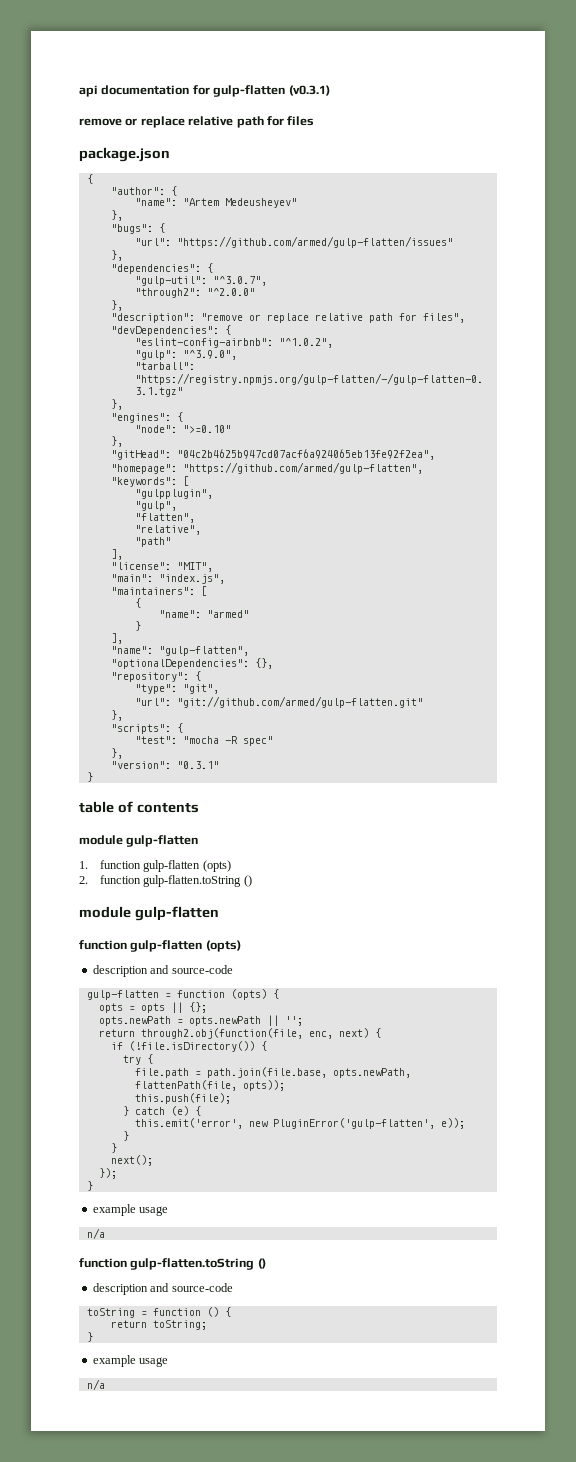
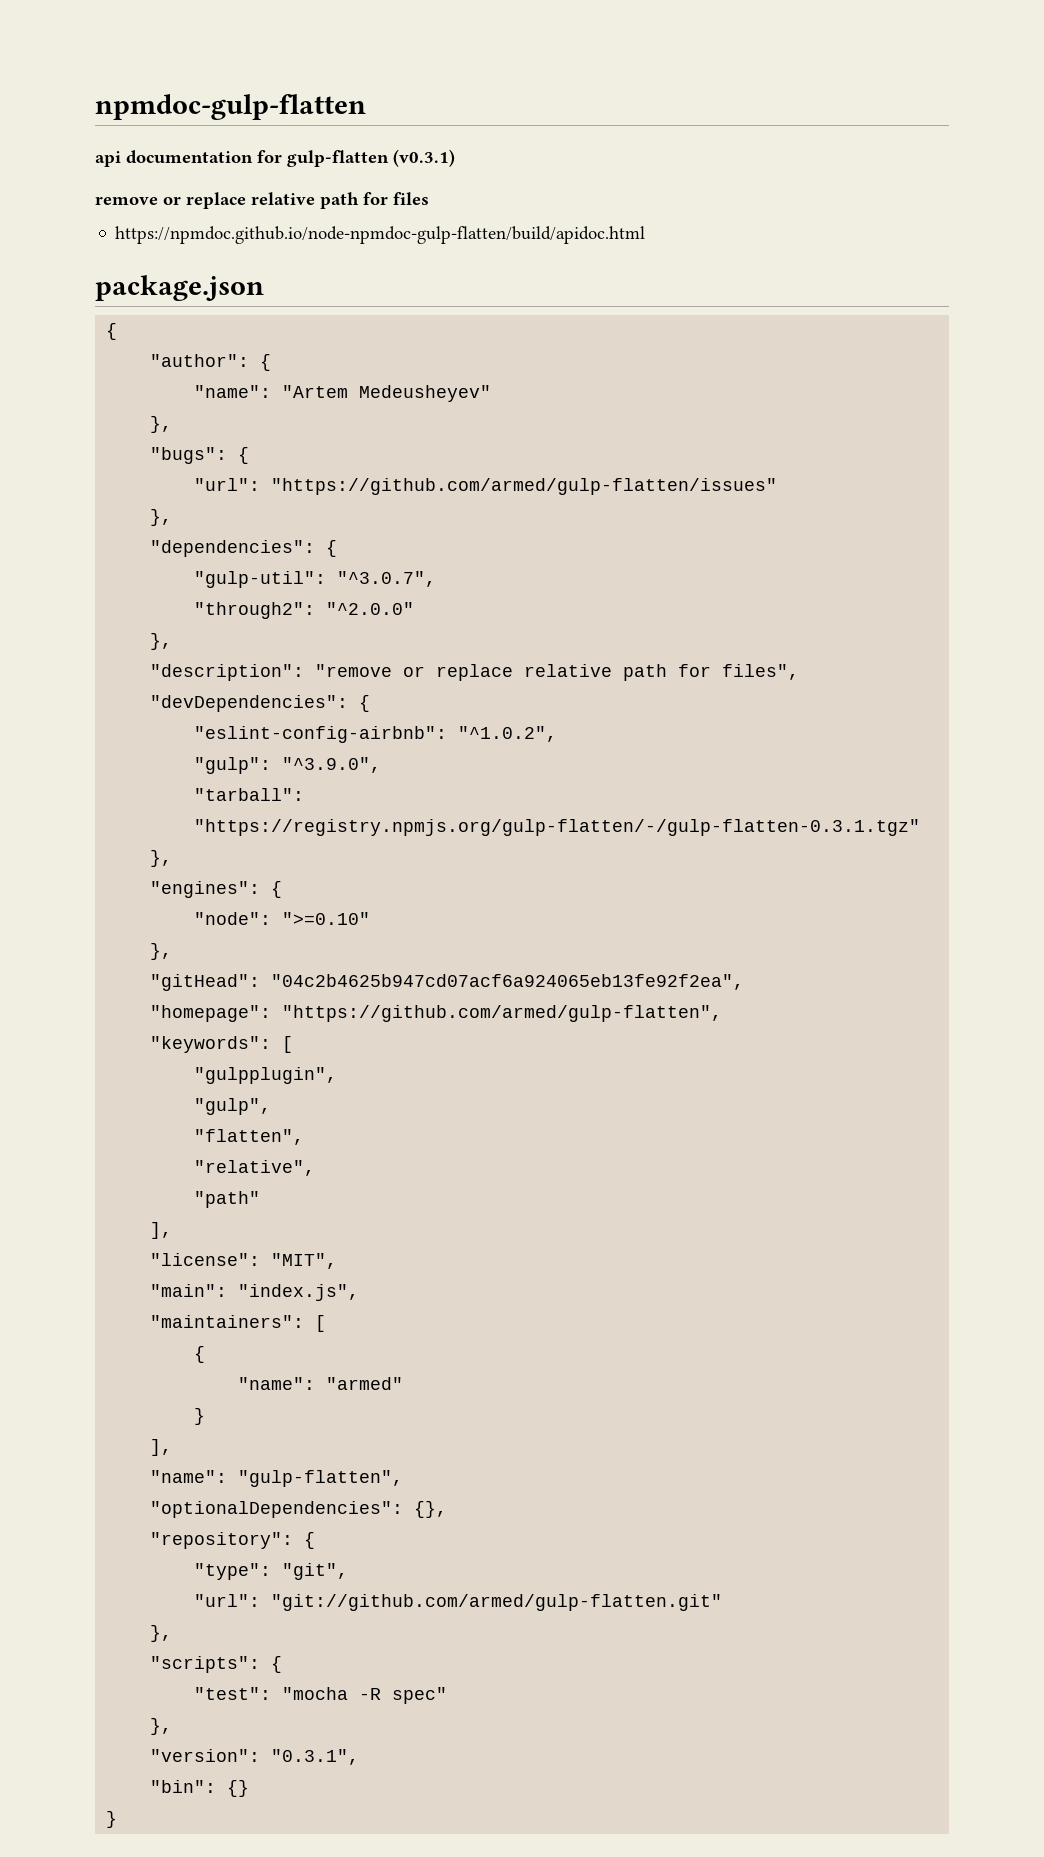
(79, 91) none -> [95,94,366,120] npmdoc-gulp-flatten //
(315, 121) none -> [115,226,646,244] // https://npmdoc.github.io/node-npmdoc-gulp-flatten/build/apidoc.html
[176,761,219,769] [86,772,93,782] [79,801,199,813] [79,835,199,847] [79,860,231,872] [79,875,252,887] [79,906,219,921] [79,940,241,952] [92,965,233,977] [86,989,279,1000] [98,1002,207,1013] [98,1015,303,1026] [98,1028,381,1039] [110,1041,267,1052] [122,1054,153,1065] [134,1067,411,1078] [134,1080,285,1091] [134,1093,231,1104] [122,1106,201,1116] [134,1118,465,1129] [122,1131,129,1141] [110,1143,117,1153] [110,1155,153,1166] [98,1168,117,1179] [86,1181,93,1191] [92,1204,169,1216] [86,1228,105,1239] [79,1258,266,1270] [92,1283,233,1295] [86,1307,231,1318] [110,1320,207,1330] [86,1332,93,1342] [92,1355,169,1367] [86,1379,105,1390] "0.3.1" // } // table of contents // module gulp-flatten // 1. function gulp-flatten (opts) // 2. function gulp-flatten.toString () // module gulp-flatten // function gulp-flatten (opts) // description and source-code // gulp-flatten = function (opts) { // opts = opts || {}; // opts.newPath = opts.newPath || ''; // return through2.obj(function(file, enc, next) { // if (!file.isDirectory()) { // try { // file.path = path.join(file.base, opts.newPath, flattenPath(file, opts)); // this.push(file); // } catch (e) { // this.emit('error', new PluginError('gulp-flatten', e)); // } // } // next(); // }); // } // example usage // n/a // function gulp-flatten.toString () // description and source-code // toString = function () { // return toString; // } // example usage // n/a -> [271,1749,360,1765] [150,1780,250,1797] [106,1811,118,1828] "0.3.1", // "bin": {} // }

